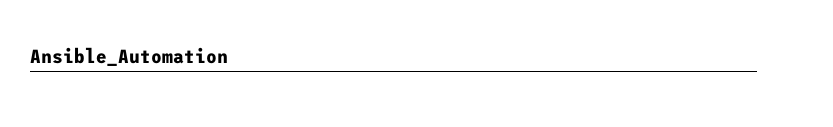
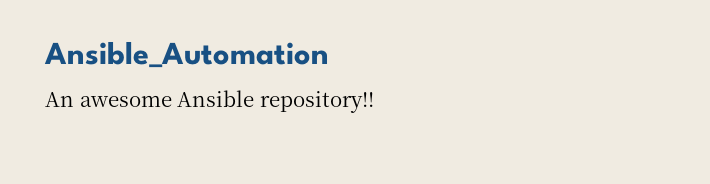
(228, 56) none -> [45,90,374,113] // An awesome Ansible repository!!

